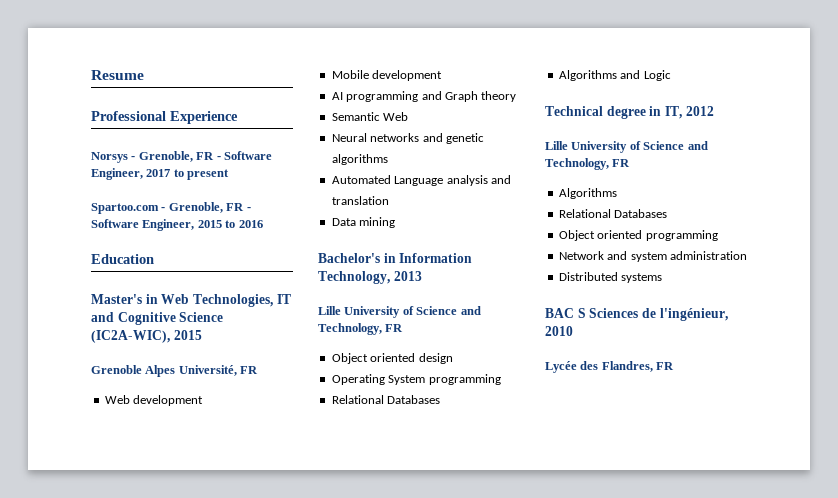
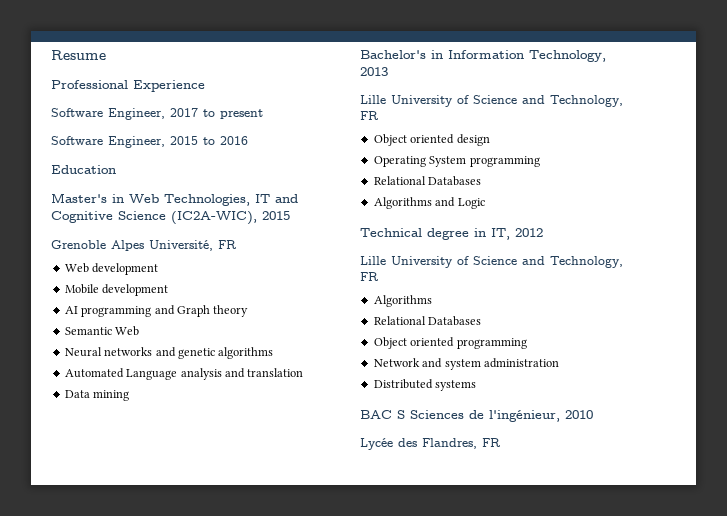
[91,151,221,163] Norsys - Grenoble, FR - -> (205, 86) none
[91,202,251,214] Spartoo.com - Grenoble, FR - -> (263, 114) none

